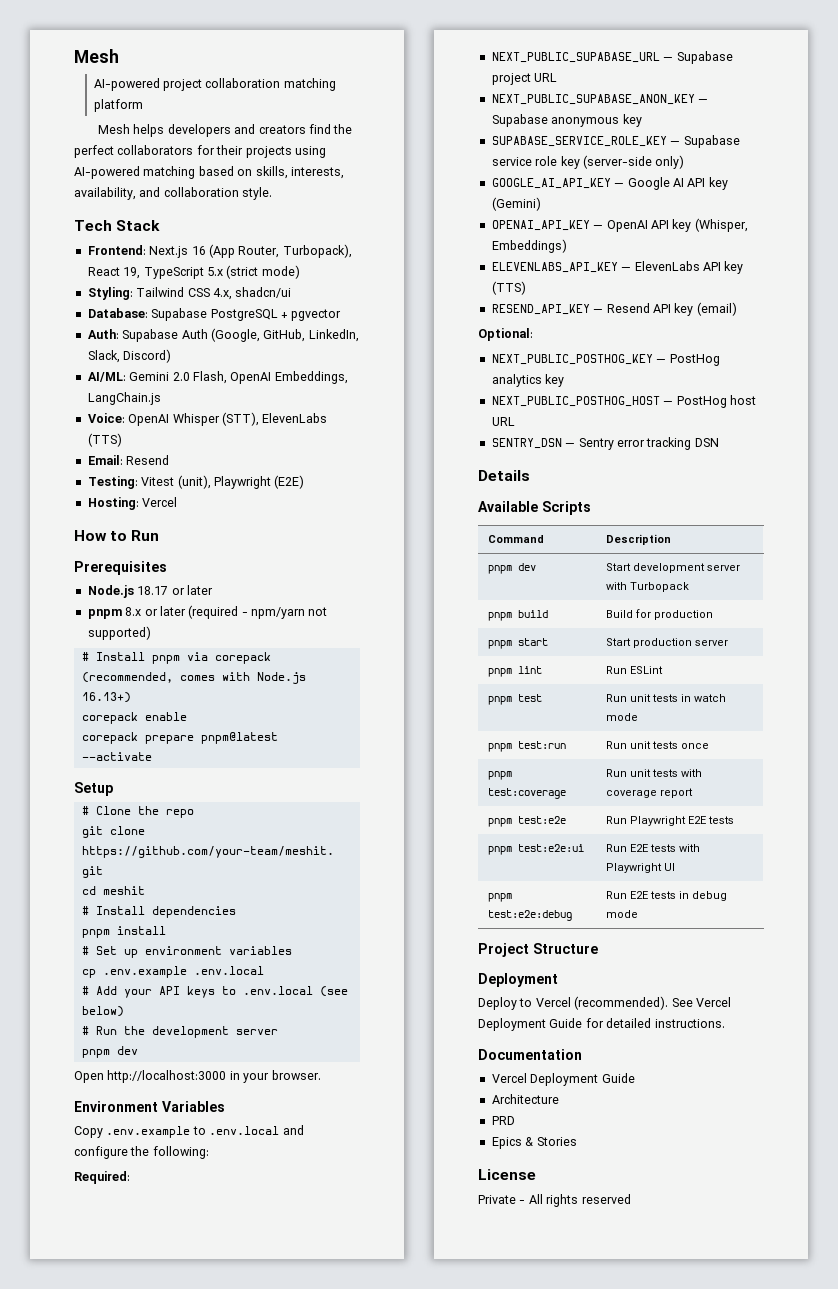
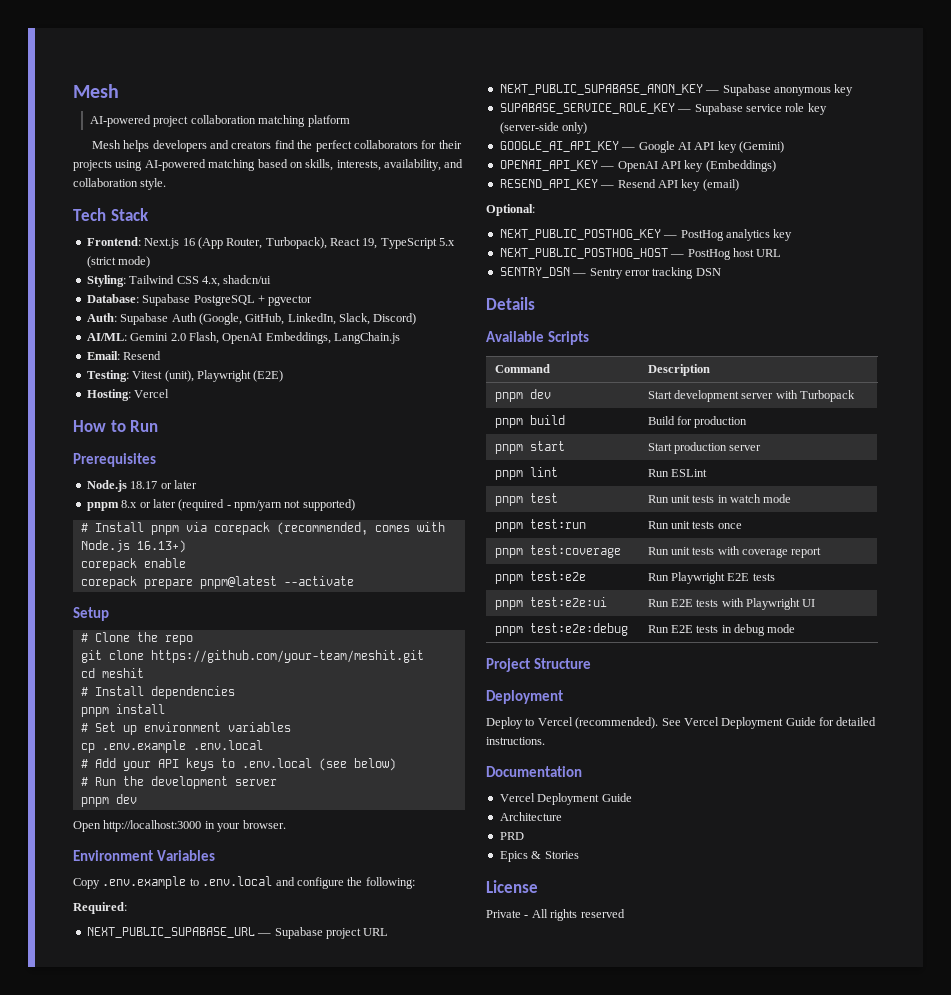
[87,412,328,426] [87,433,122,447] // Voice: OpenAI Whisper (STT), ElevenLabs (TTS) -> (400, 338) none
[694,218,748,232] [491,239,567,253] [491,261,744,274] [491,281,526,295] (Whisper, Embeddings) // ELEVENLABS_API_KEY — ElevenLabs API key (TTS) -> [705,160,776,172] (Embeddings)

